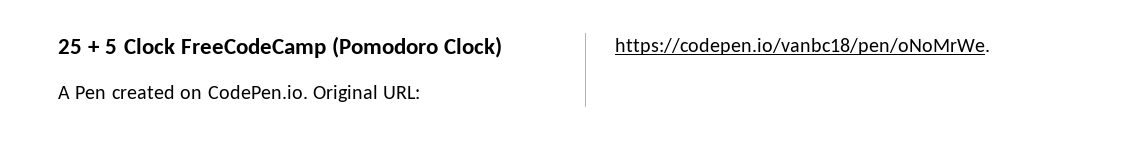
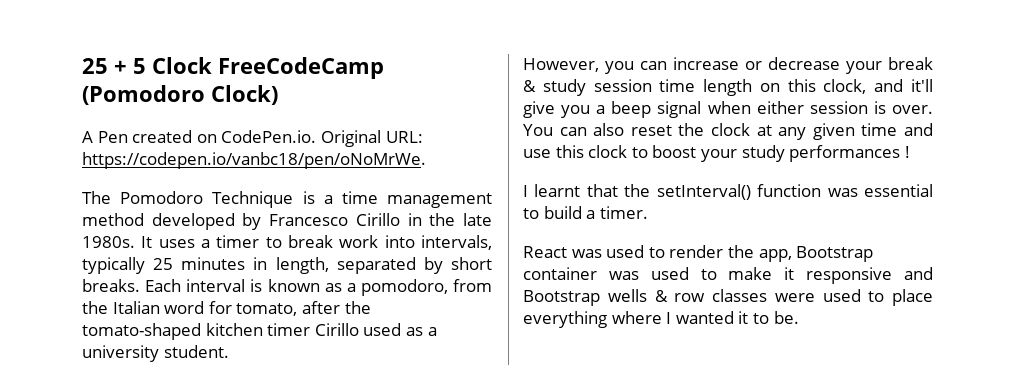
(990, 46) none -> [82,191,492,208] [82,213,493,230] [82,235,492,250] [82,257,492,274] [82,279,492,296] [82,301,371,316] [82,323,437,340] [82,345,229,362] [523,57,933,74] [523,79,933,96] [523,101,933,118] [523,123,933,140] [523,145,910,162] [523,184,933,200] [523,206,648,219] [523,245,874,262] [523,267,933,284] [523,289,933,306] [523,311,799,328] // The Pomodoro Technique is a time management method developed by Francesco Cirillo in the late 1980s. It uses a timer to break work into intervals, typically 25 minutes in length, separated by short breaks. Each interval is known as a pomodoro, from the Italian word for tomato, after the tomato-shaped kitchen timer Cirillo used as a university student. // However, you can increase or decrease your break & study session time length on this clock, and it'll give you a beep signal when either session is over. You can also reset the clock at any given time and use this clock to boost your study performances ! // I learnt that the setInterval() function was essential to build a timer. // React was used to render the app, Bootstrap container was used to make it responsive and Bootstrap wells & row classes were used to place everything where I wanted it to be.

